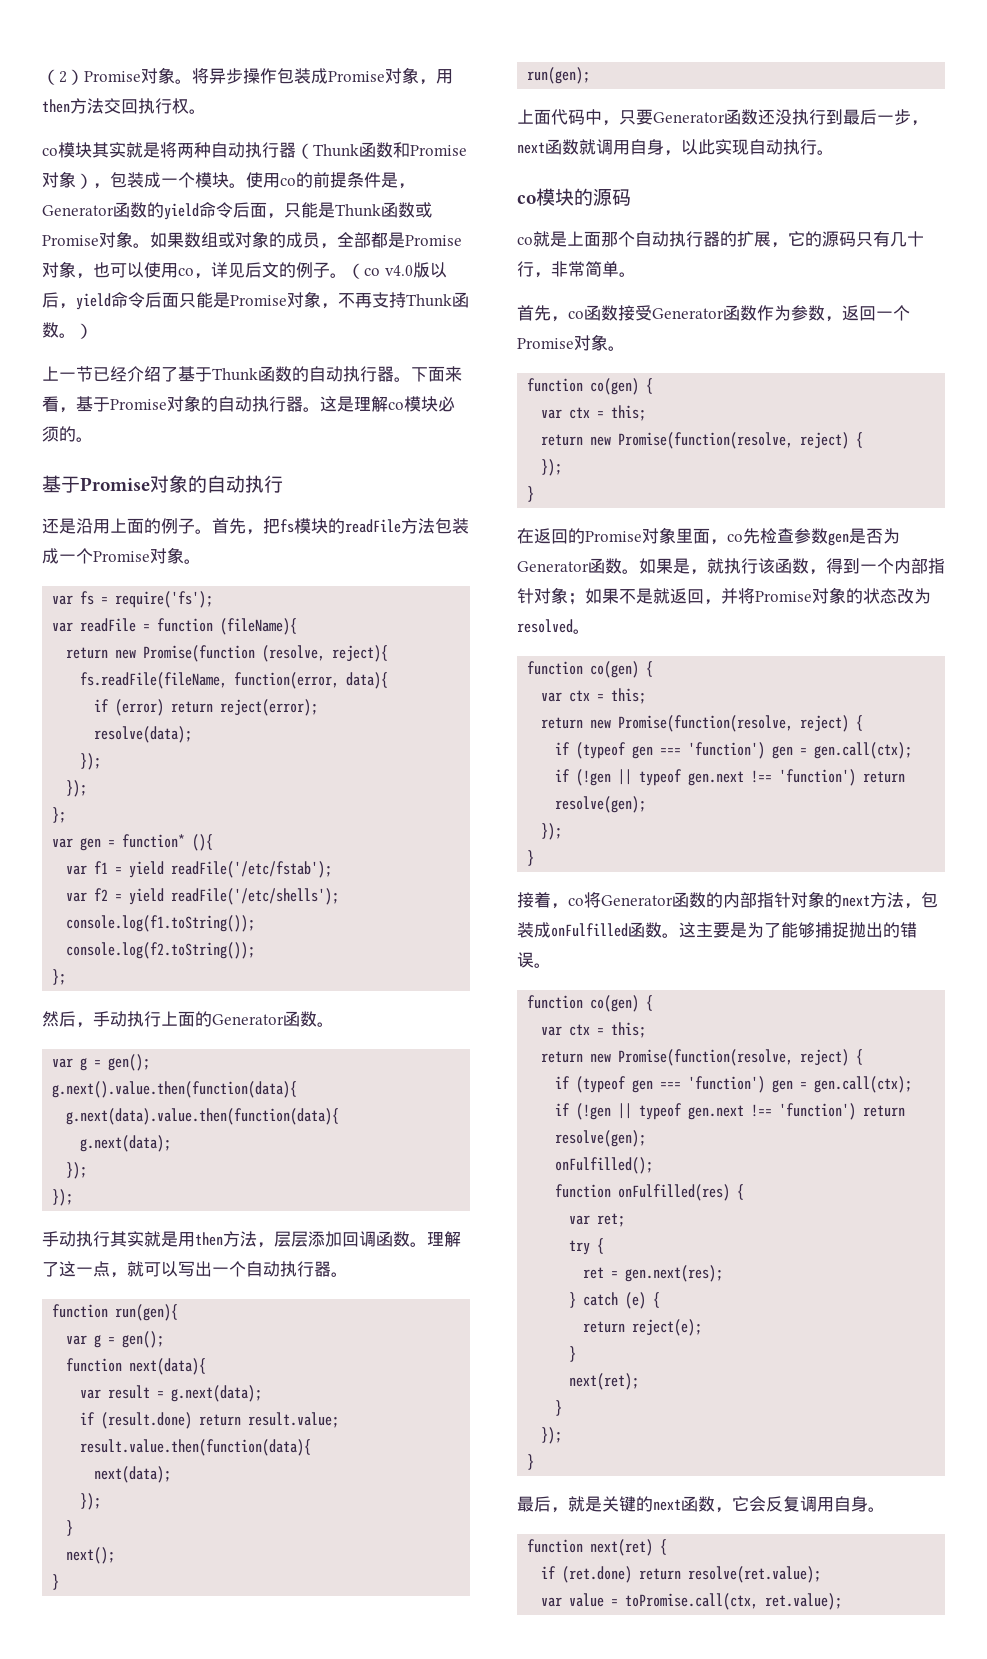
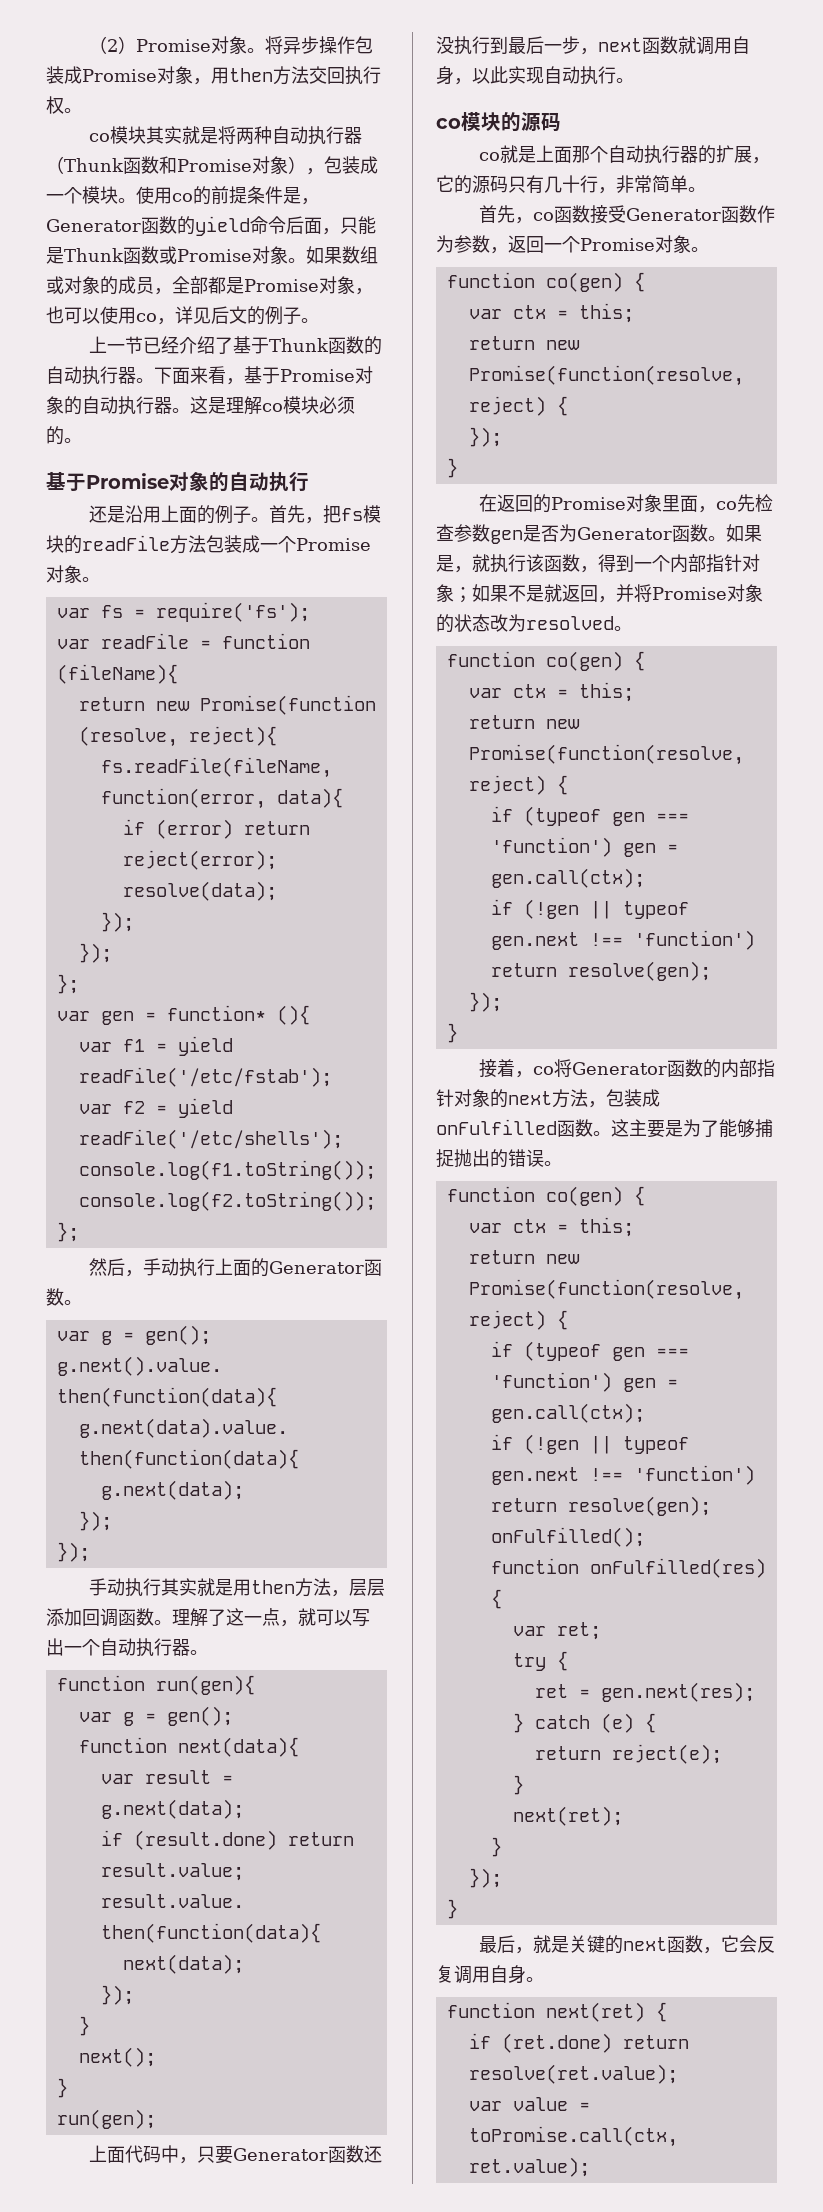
[347,262,447,279] [42,291,469,310] [42,322,93,339] （co v4.0版以后，yield命令后面只能是Promise对象，不再支持Thunk函数。） -> (319, 320) none

